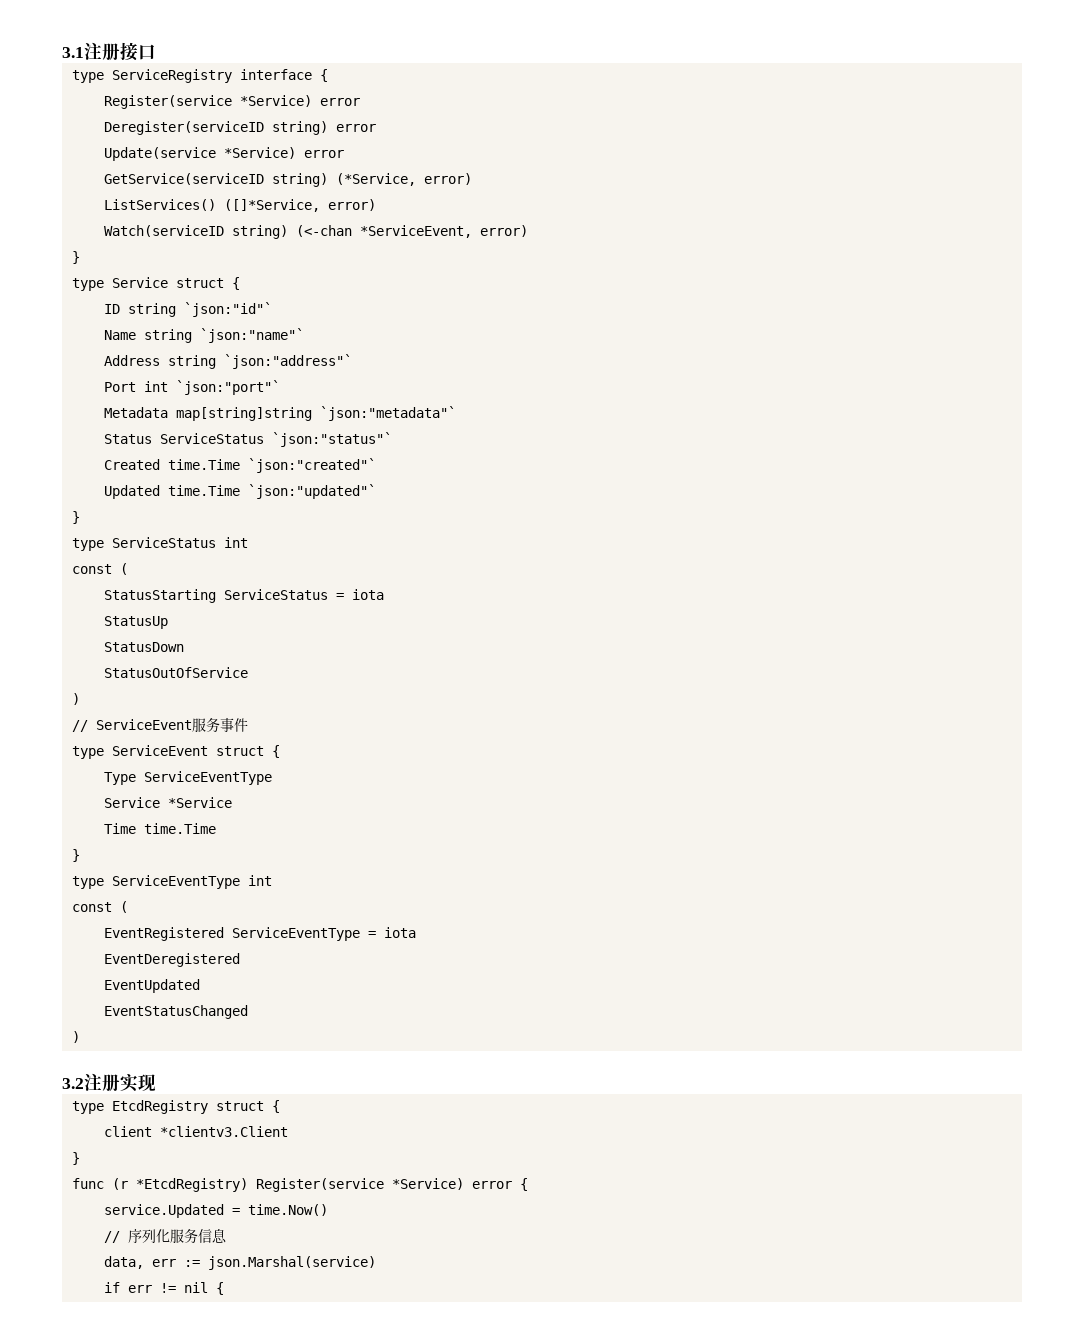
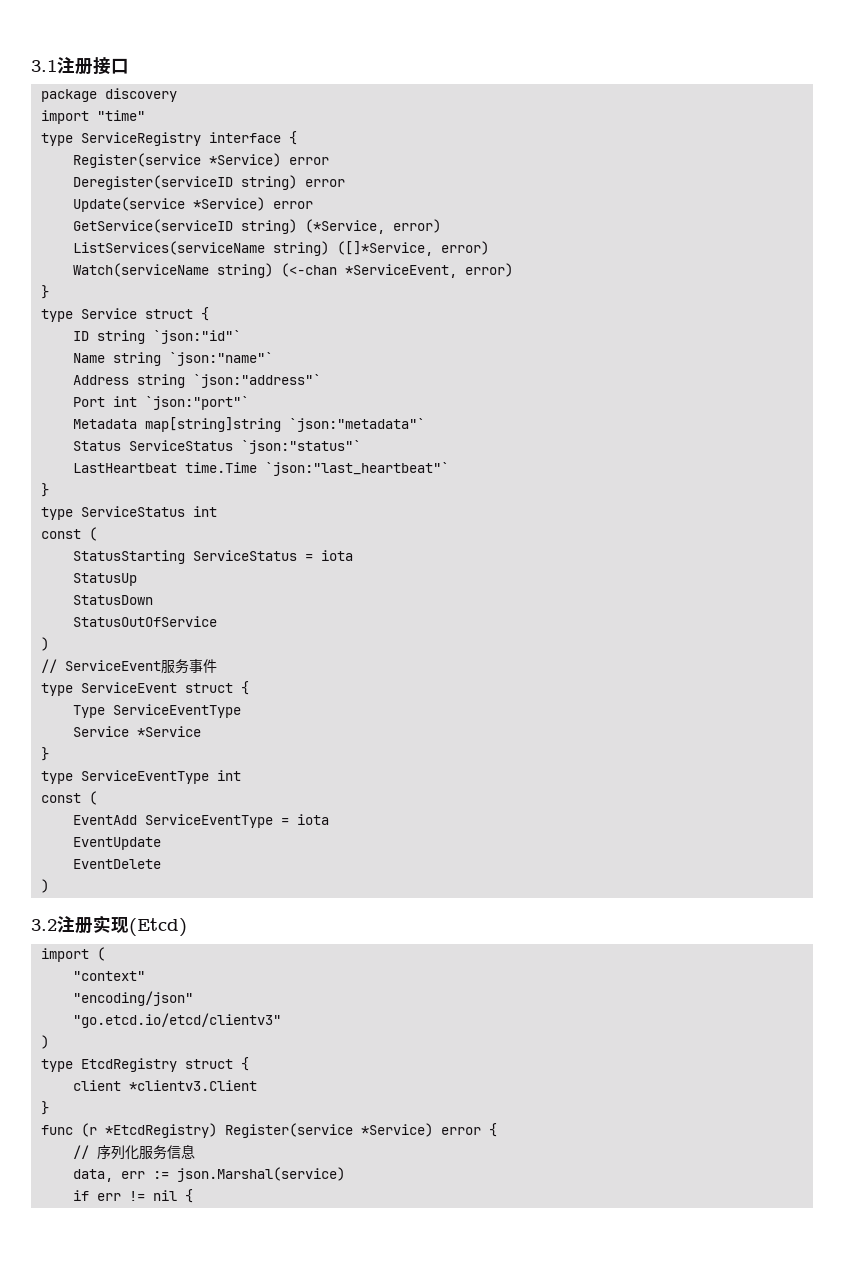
(156, 52) none -> [40,88,177,102] [40,110,145,124] // package discovery // import "time"
[103,199,216,211] ListServices() -> [72,241,329,256] ListServices(serviceName string)
[103,225,224,237] Watch(serviceID -> [72,263,209,277] Watch(serviceName
[103,458,376,473] [103,484,376,499] Created time.Time `json:"created"` // Updated time.Time `json:"updated"` -> [72,462,449,476] LastHeartbeat time.Time `json:"last_heartbeat"`
[103,823,216,834] // Time time.Time -> (201, 731) none
[103,927,224,941] EventRegistered -> [72,815,137,825] EventAdd
[103,953,240,967] [103,979,200,993] [103,1005,248,1019] EventDeregistered // EventUpdated // EventStatusChanged -> [72,837,161,850] [72,859,161,869] EventUpdate // EventDelete
(156, 1083) none -> [129,918,187,937] [40,947,105,962] [72,971,145,981] [72,991,193,1006] [72,1013,281,1028] [40,1035,49,1049] (Etcd) // import ( // "context" // "encoding/json" // "go.etcd.io/etcd/clientv3" // )
[103,1204,328,1218] // service.Updated = time.Now() -> (497, 1130) none

